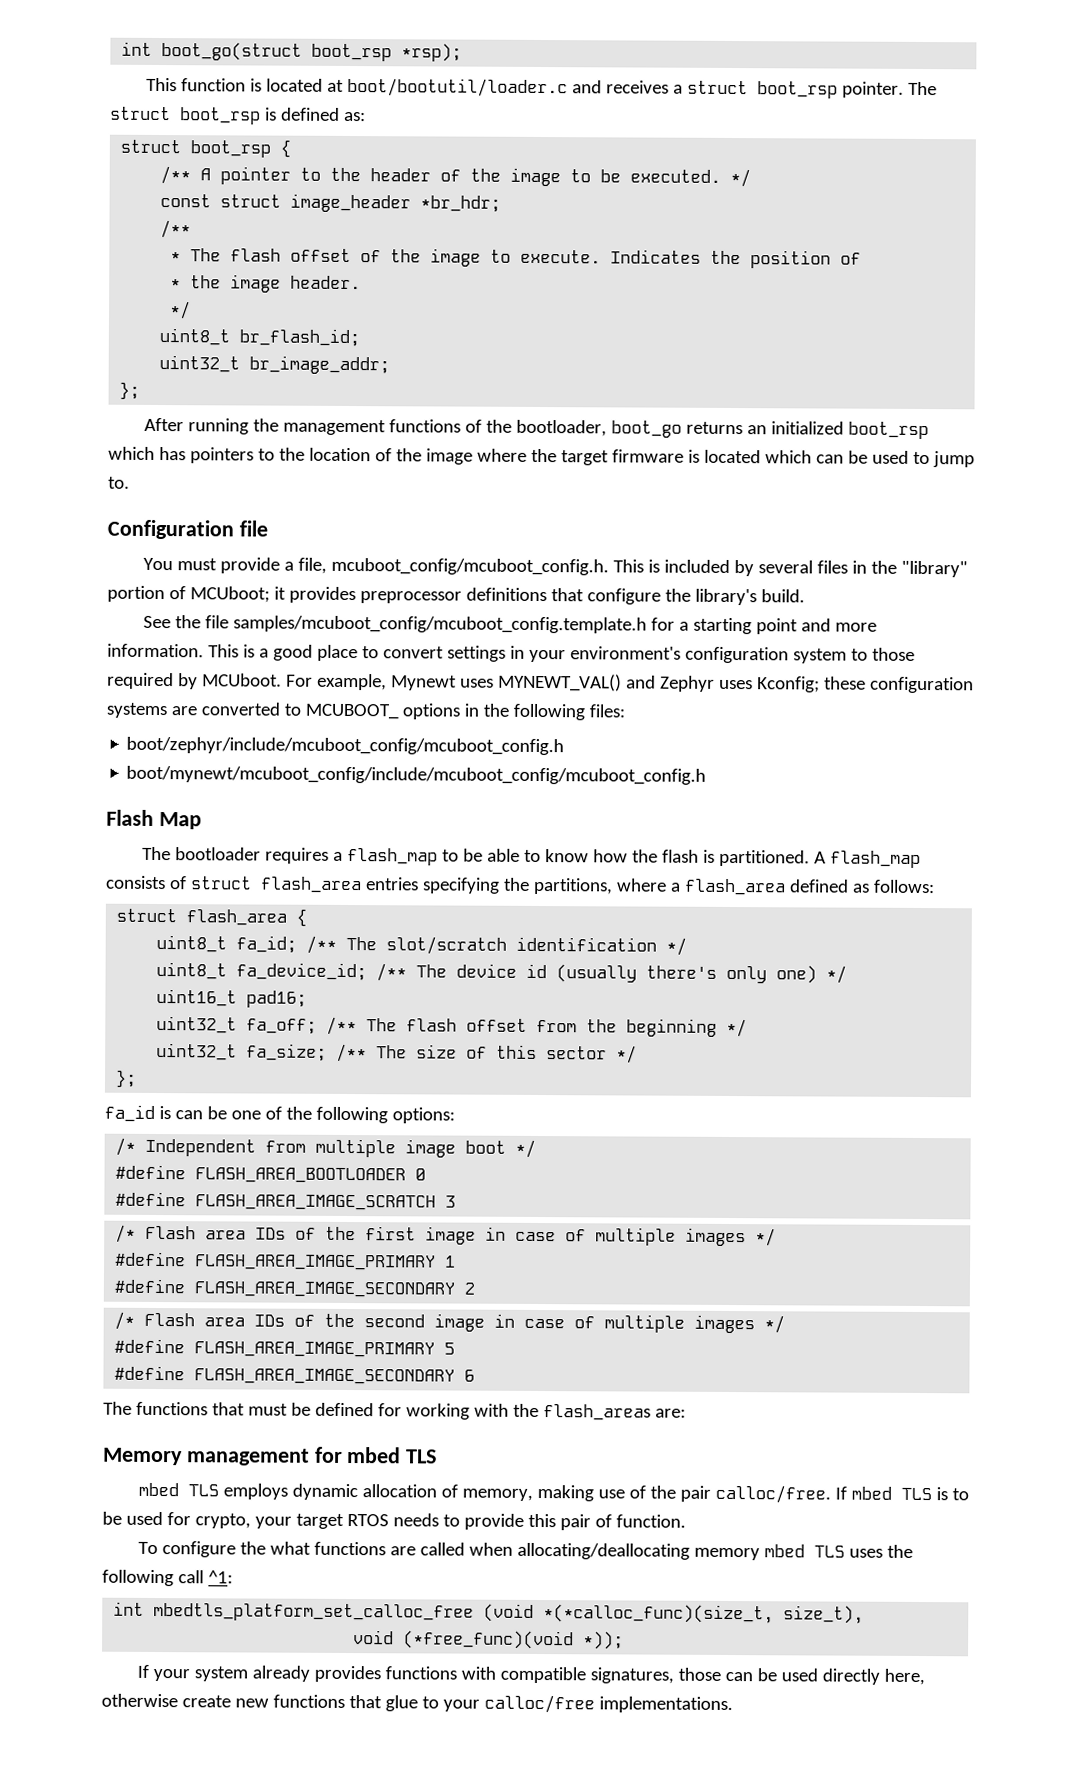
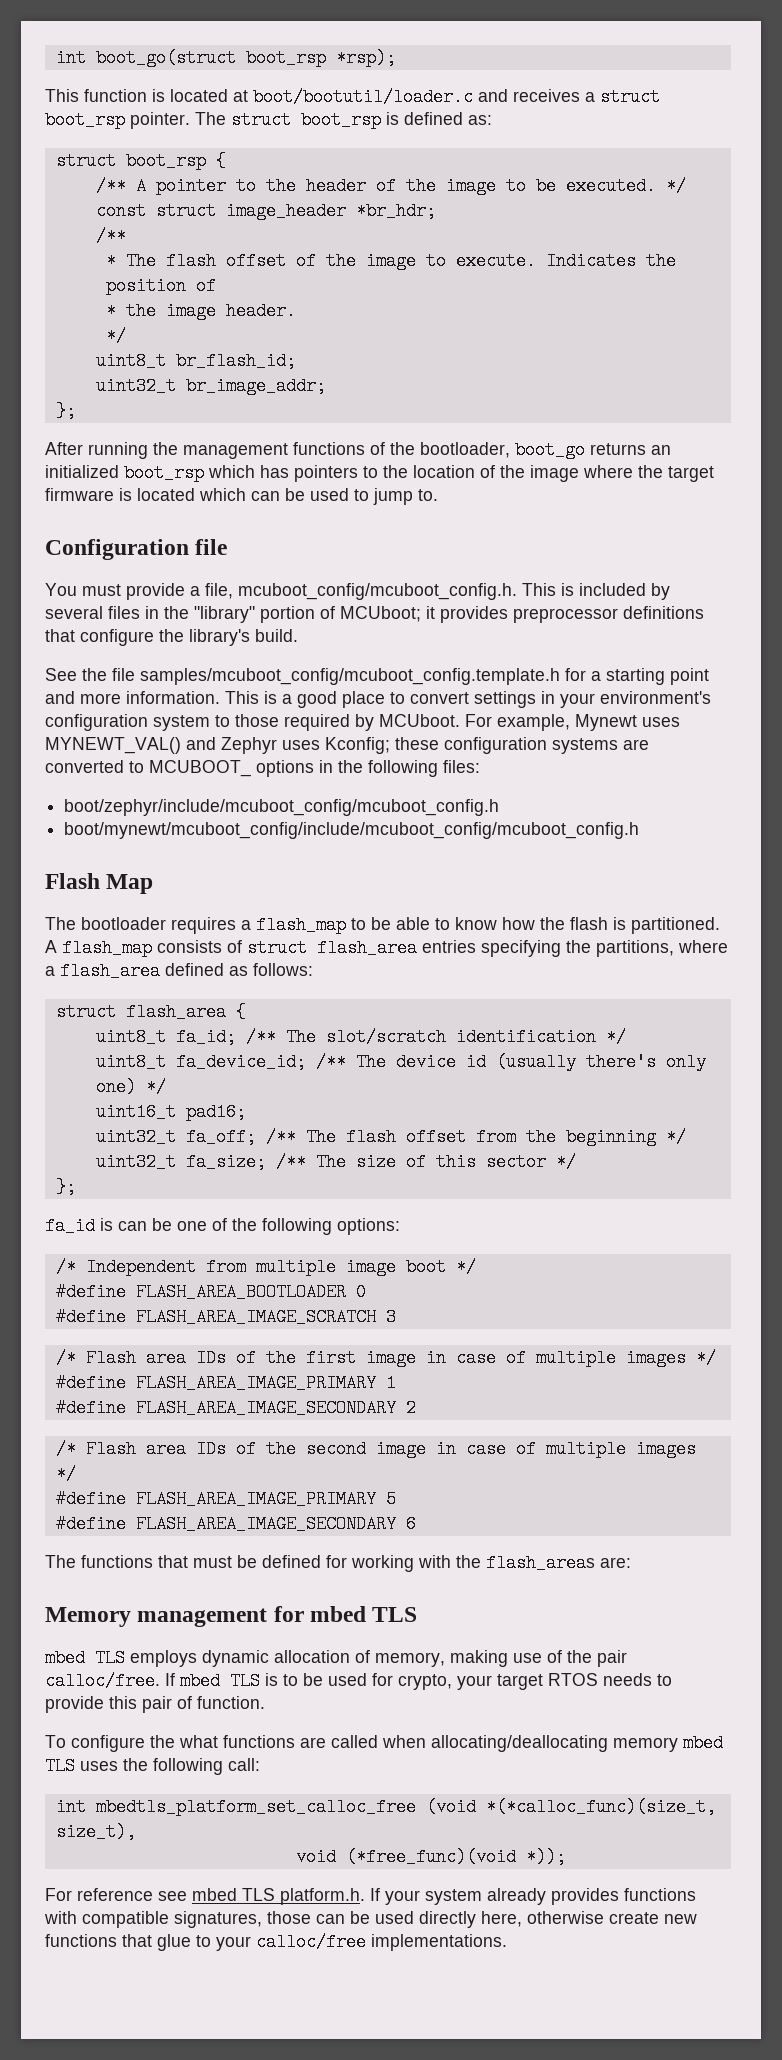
[177,1570,233,1584] call ^1: -> [228,1758,260,1771] call:
(625, 1640) none -> [45,1888,365,1905] For reference see mbed TLS platform.h.

